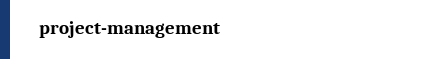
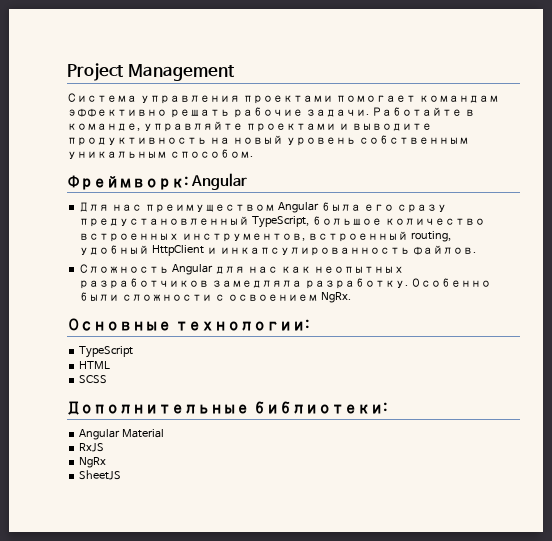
[39,21,220,38] project-management -> [67,63,235,81] [67,93,499,104] [67,107,475,118] [67,121,432,132] [67,135,469,146] [67,149,253,159] [67,173,248,190] [79,202,447,213] [79,216,485,228] [79,231,452,242] [79,245,476,256] [79,264,404,275] [79,278,492,289] [79,292,351,303] [67,318,310,331] [79,346,134,358] [79,361,111,369] [79,375,108,384] [67,401,388,415] [79,429,165,440] [79,443,105,452] [79,457,107,468] [79,470,122,480] Project Management // Система управления проектами помогает командам эффективно решать рабочие задачи. Работайте в команде, управляйте проектами и выводите продуктивность на новый уровень собственным уникальным способом. // Фреймворк: Angular // Для нас преимуществом Angular была его сразу предустановленный TypeScript, большое количество встроенных инструментов, встроенный routing, удобный HttpClient и инкапсулированность файлов. // Сложность Angular для нас как неопытных разработчиков замедляла разработку. Особенно были сложности с освоением NgRx. // Основные технологии: // TypeScript // HTML // SCSS // Дополнительные библиотеки: // Angular Material // RxJS // NgRx // SheetJS

